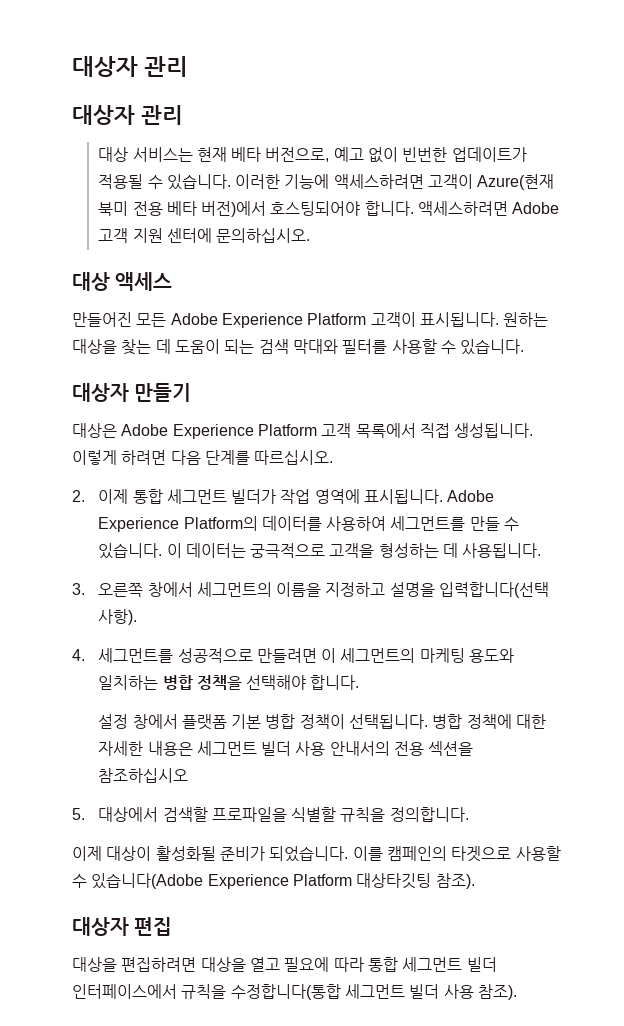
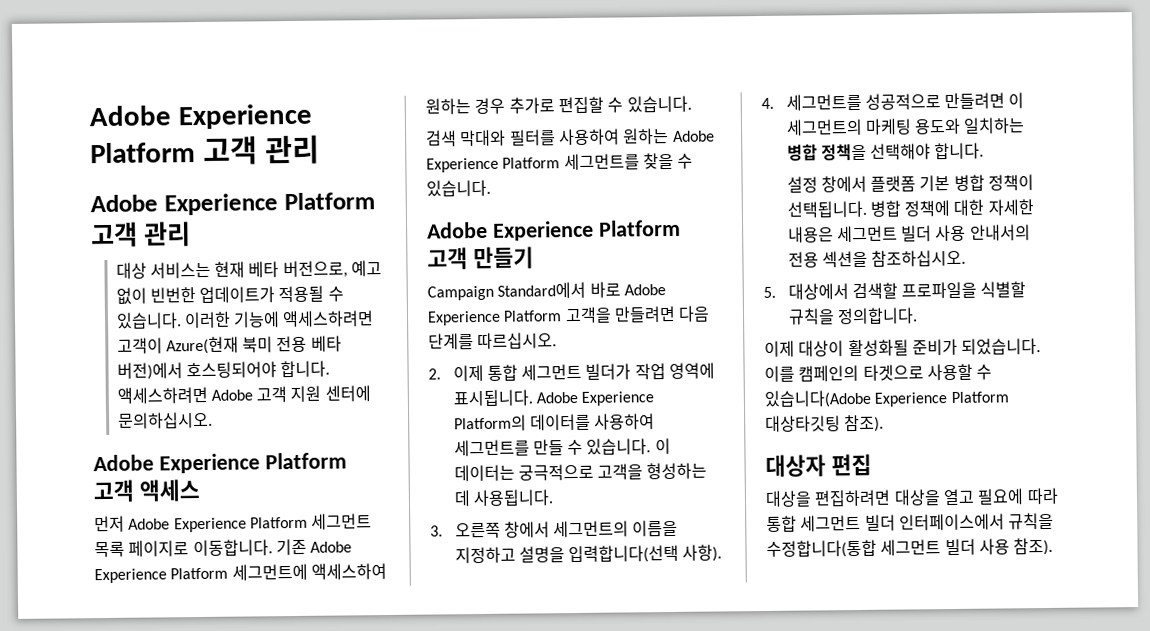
[72,56,189,77] [72,105,135,125] 대상자 관리 // 대상자 -> [89,103,312,130] [90,134,320,165] [90,192,375,216] [90,221,138,248] Adobe Experience Platform 고객 관리 // Adobe Experience Platform 고객
[72,272,173,291] [72,312,549,328] [72,339,525,355] [72,383,192,402] [72,423,534,439] [72,450,167,465] 대상 액세스 // 만들어진 모든 Adobe Experience Platform 고객이 표시됩니다. 원하는 대상을 찾는 데 도움이 되는 검색 막대와 필터를 사용할 수 있습니다. // 대상자 만들기 // 대상은 Adobe Experience Platform 고객 목록에서 직접 생성됩니다. 이렇게 하려면 -> [93,452,347,474] [93,479,200,503] [94,513,373,533] [94,538,353,558] [94,563,387,584] [425,95,692,115] [426,127,715,147] [426,152,694,173] [426,179,491,197] [427,219,681,241] [427,246,534,270] [427,281,666,301] [427,305,676,326] Adobe Experience Platform 고객 액세스 // 먼저 Adobe Experience Platform 세그먼트 목록 페이지로 이동합니다. 기존 Adobe Experience Platform 세그먼트에 액세스하여 원하는 경우 추가로 편집할 수 있습니다. // 검색 막대와 필터를 사용하여 원하는 Adobe Experience Platform 세그먼트를 찾을 수 있습니다. // Adobe Experience Platform 고객 만들기 // Campaign Standard에서 바로 Adobe Experience Platform 고객을 만들려면
[98,768,189,783] 참조하십시오 -> [871,249,967,267] 참조하십시오.

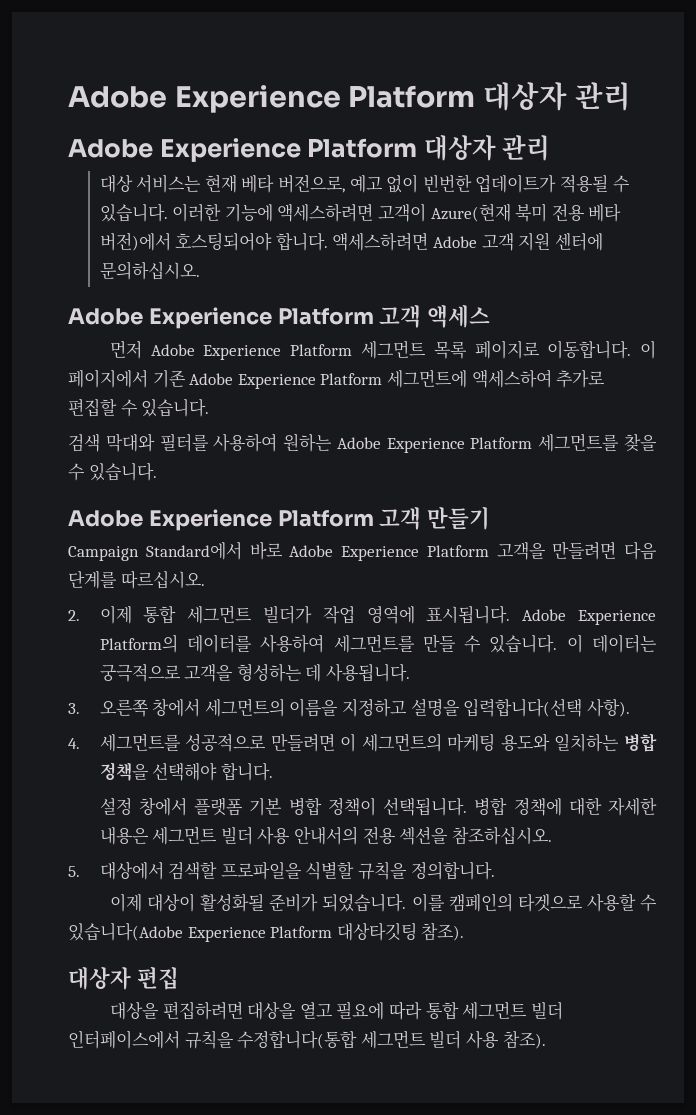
[89,103,312,130] [90,135,258,165] Adobe Experience Platform 고객 -> [68,82,568,113] Adobe Experience Platform 대상자
[90,221,138,248] 고객 -> [423,135,496,161] 대상자
(273, 548) none -> [640,340,656,359] [68,369,148,388] 이 페이지에서
[425,97,506,115] 원하는 경우 -> (552, 378) none

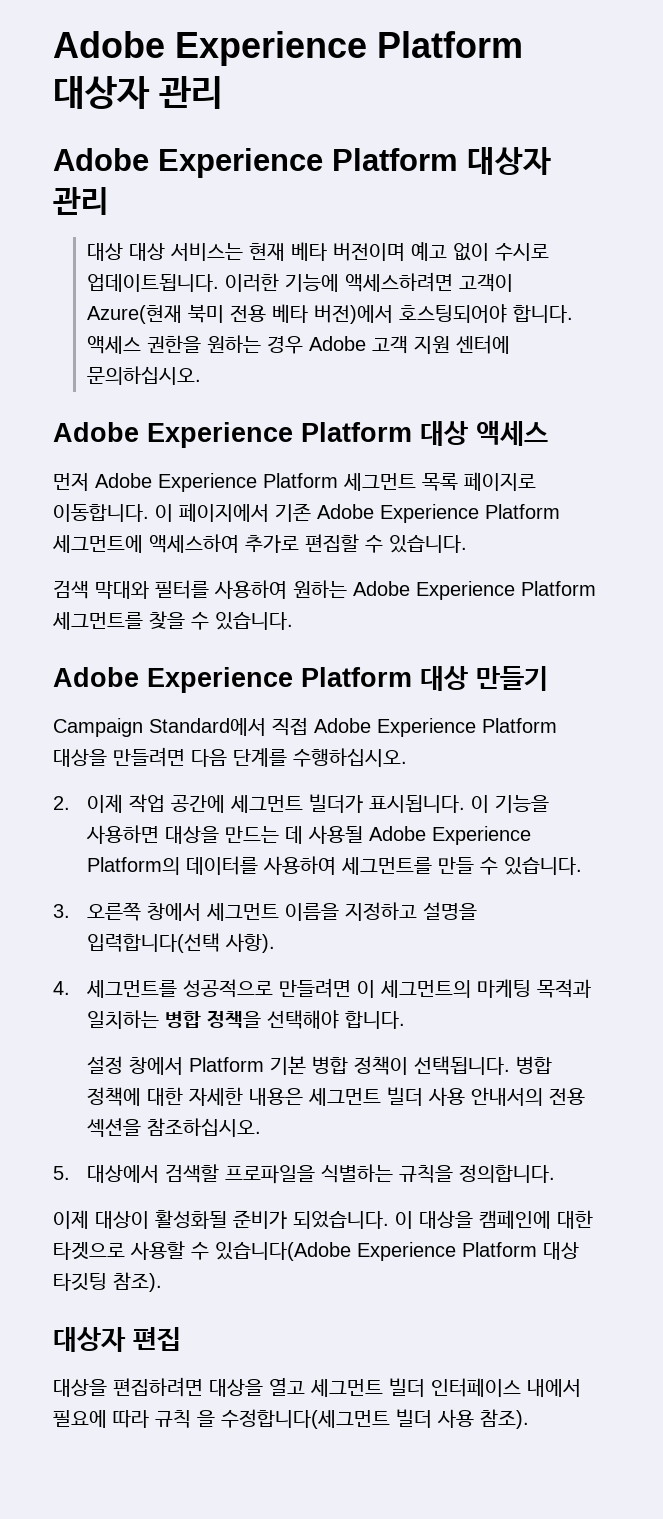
(133, 184) none -> [128,243,165,261] 대상
[277,174,345,193] 버전으로, -> [332,243,405,261] 버전이며
[422,174,630,193] [99,204,168,222] 빈번한 업데이트가 적용될 수 있습니다. -> [494,243,549,261] [86,274,219,292] 수시로 업데이트됩니다.
[332,232,429,251] 액세스하려면 -> [86,335,303,354] 액세스 권한을 원하는 경우
[379,305,422,328] 고객 -> [420,421,468,446] 대상
[379,507,422,530] 고객 -> [420,666,468,691] 대상
[249,541,546,561] 바로 Adobe Experience Platform 고객을 -> [272,717,557,737] [53,749,107,767] 직접 Adobe Experience Platform 대상을
[120,570,205,589] 따르십시오. -> [293,748,407,767] 수행하십시오.
[143,605,511,624] 통합 세그먼트 빌더가 작업 영역에 표시됩니다. -> [128,794,549,813] [85,825,363,844] 작업 공간에 세그먼트 빌더가 표시됩니다. 이 기능을 사용하면 대상을 만드는 데 사용될
[566,634,657,653] [99,663,410,682] 이 데이터는 궁극적으로 고객을 형성하는 데 사용됩니다. -> (582, 866) none
[204,698,285,717] 세그먼트의 -> [205,903,279,921] 세그먼트
[500,733,550,752] 용도와 -> [536,979,591,998] 목적과
[194,797,244,816] 플랫폼 -> [188,1057,264,1072] Platform
[305,861,355,880] 식별할 -> [320,1164,393,1183] 식별하는
[411,893,513,912] 이를 캠페인의 -> [395,1210,593,1229] 이 대상을 캠페인에 대한
[336,922,417,941] 대상타깃팅 -> [543,1242,579,1260] [53,1273,107,1291] 대상 타깃팅
[336,1001,563,1020] [68,1030,426,1049] 필요에 따라 통합 세그먼트 빌더 인터페이스에서 규칙을 수정합니다(통합 세그먼트 -> [310,1378,581,1397] [53,1409,390,1429] 세그먼트 빌더 인터페이스 내에서 필요에 따라 규칙 을 수정합니다(세그먼트

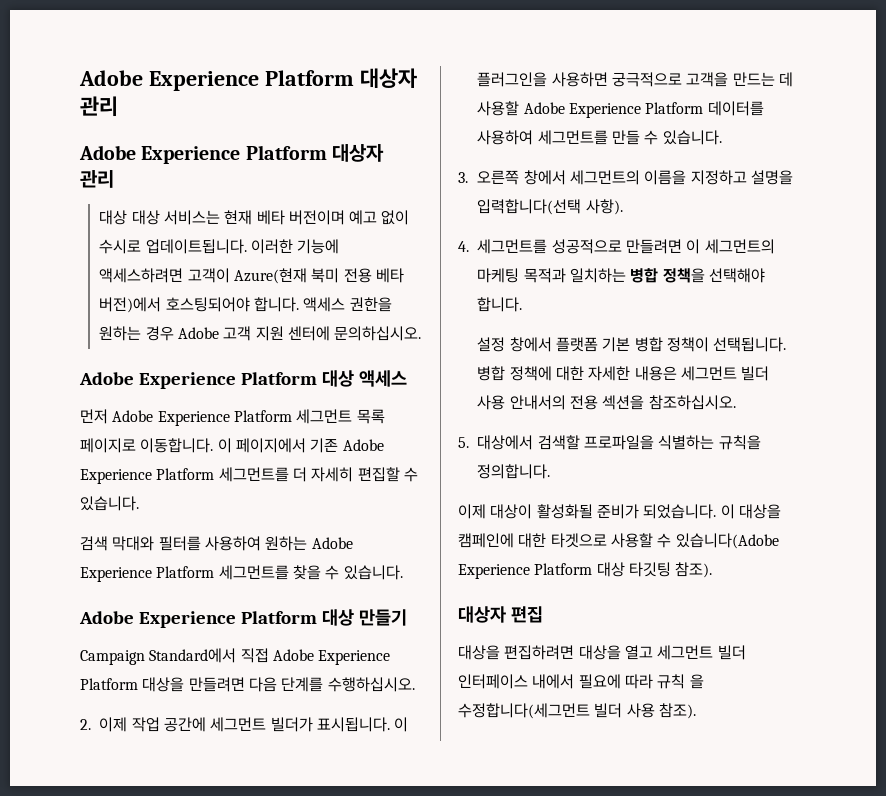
[52,534,299,553] 세그먼트에 액세스하여 추가로 -> [218,467,354,482] 세그먼트를 더 자세히
[494,795,549,813] [85,825,219,844] 기능을 사용하면 대상을 -> [477,72,729,87] 플러그인을 사용하면 궁극적으로 고객을
[307,825,531,845] [86,857,180,875] 사용될 Adobe Experience Platform의 -> [477,101,704,118] 사용할 Adobe Experience Platform
[205,903,279,921] 세그먼트 -> [569,170,640,185] 세그먼트의
[188,1057,264,1072] Platform -> [555,337,598,352] 플랫폼

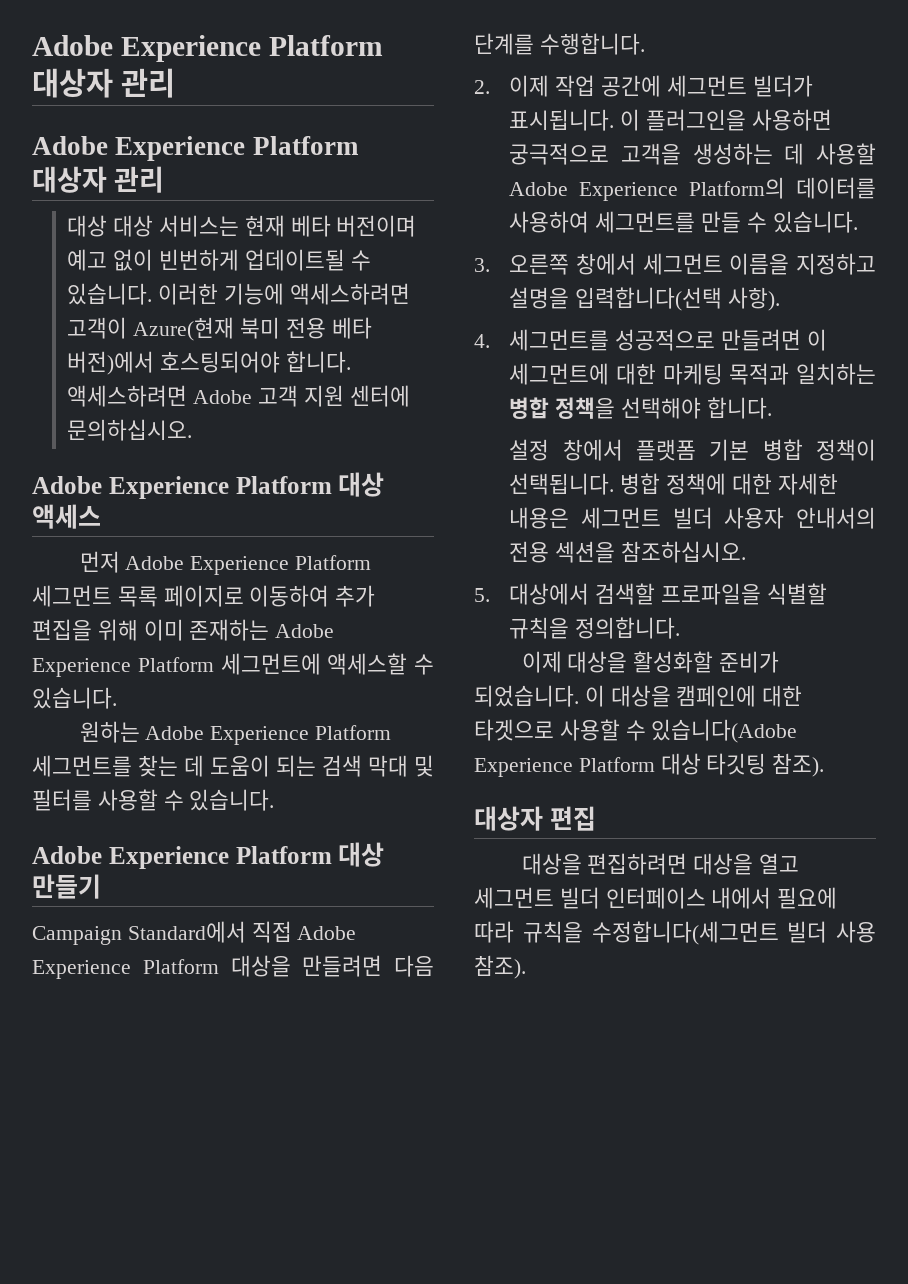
[99,239,247,254] 수시로 업데이트됩니다. -> [158,249,371,271] [67,283,153,305] 빈번하게 업데이트될 수 있습니다.
[303,297,392,312] [99,326,174,341] 액세스 권한을 원하는 경우 -> [67,385,188,407] 액세스하려면
[140,438,384,453] [80,467,418,484] [80,496,139,511] [80,536,261,551] 이동합니다. 이 페이지에서 기존 Adobe Experience Platform 세그먼트를 더 자세히 편집할 수 있습니다. // 검색 막대와 필터를 사용하여 -> [249,585,376,607] [32,619,335,641] [32,653,434,677] [32,687,117,709] 이동하여 추가 편집을 위해 이미 존재하는 Adobe Experience Platform 세그먼트에 액세스할 수 있습니다. //
[292,565,321,580] 찾을 -> [138,755,434,777] [32,789,158,811] 찾는 데 도움이 되는 검색 막대 및 필터를 사용할
[327,677,415,692] 수행하십시오. -> [539,33,645,55] 수행합니다.
[732,72,775,86] 만드는 -> [692,143,773,165] 생성하는
[645,102,704,114] Platform -> [689,177,786,199] Platform의
[569,170,640,185] 세그먼트의 -> [642,253,723,275] 세그먼트
[704,239,775,254] 세그먼트의 -> [509,363,657,385] 세그먼트에 대한
[477,395,506,410] 사용 -> [724,507,785,529] 사용자
[658,435,715,450] 식별하는 -> [766,583,827,605] 식별할
[490,504,593,519] 대상이 활성화될 -> [567,651,714,673] 대상을 활성화할
[657,674,704,689] 규칙 을 -> [522,921,583,943] 규칙을

